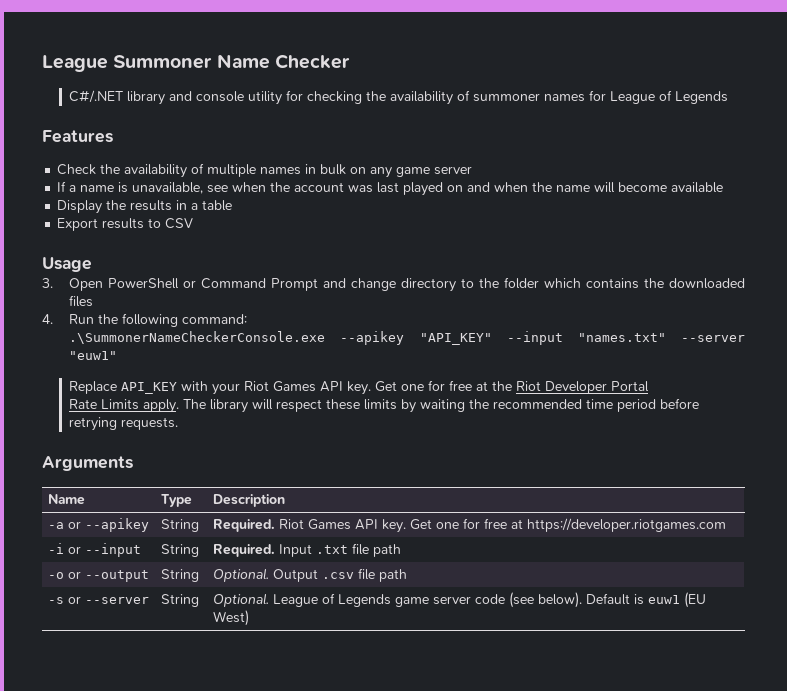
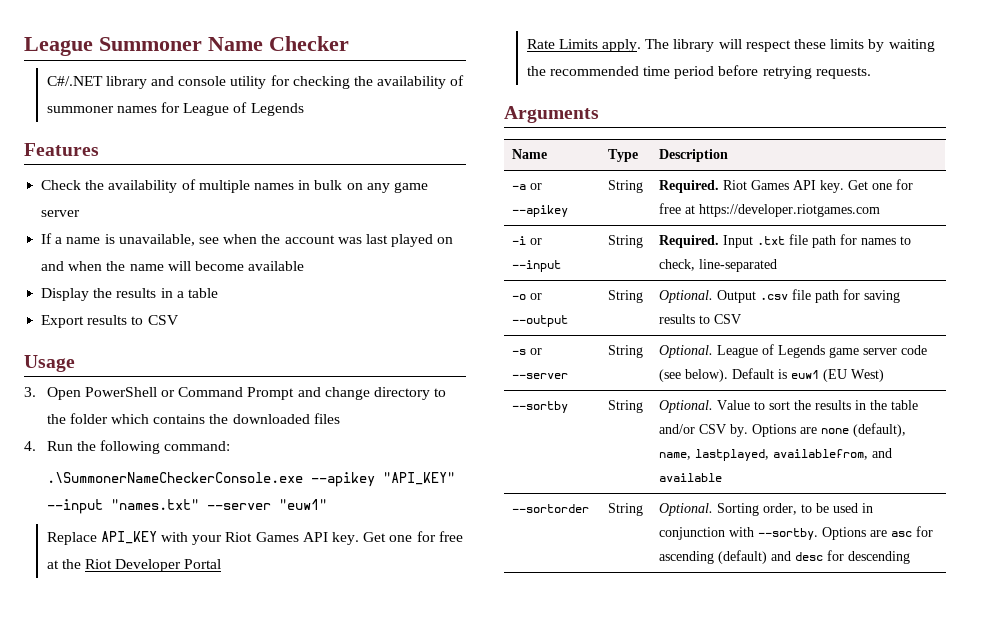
(402, 550) none -> [839,234,911,245] [658,259,777,272] for names to check, line-separated
(408, 575) none -> [842,289,900,303] [658,314,741,324] for saving results to CSV
(250, 618) none -> [511,401,568,413] [607,400,643,413] [658,400,918,413] [658,423,906,437] [658,448,892,461] [658,473,722,482] [511,504,589,513] [607,503,643,516] [658,503,873,516] [658,526,933,540] [658,550,910,564] // --sortby | String | Optional. Value to sort the results in the table and/or CSV by. Options are none (default), name, lastplayed, availablefrom, and available // --sortorder | String | Optional. Sorting order, to be used in conjunction with --sortby. Options are asc for ascending (default) and desc for descending

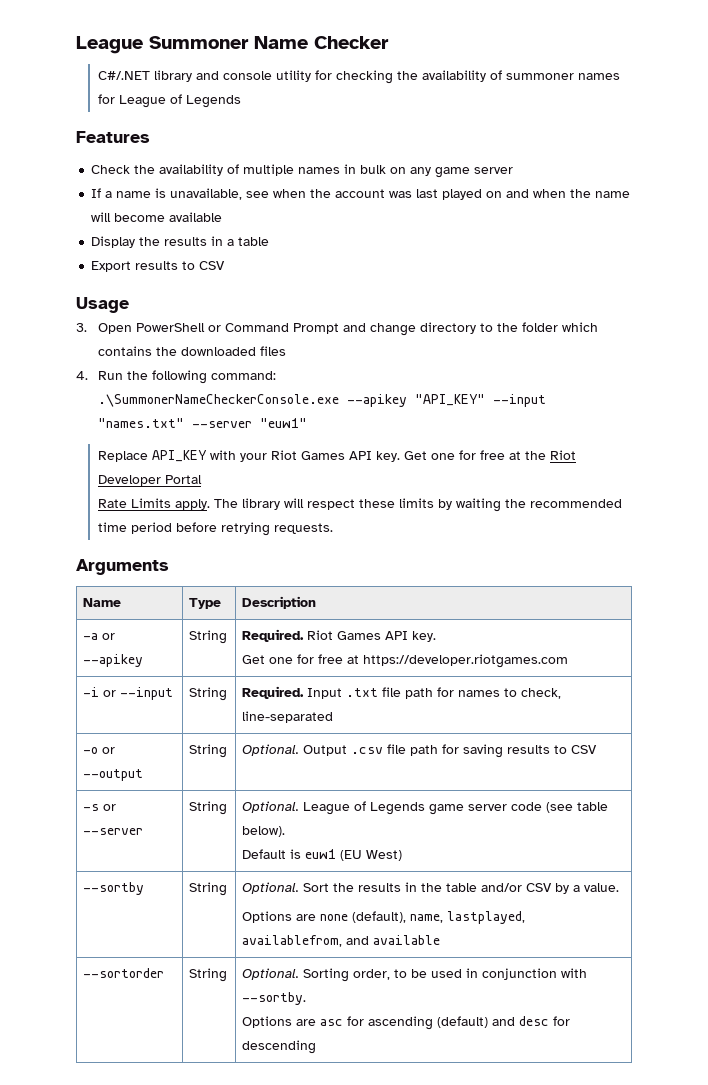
(844, 186) none -> (436, 636) //
(681, 375) none -> [576,802,608,811] table
(728, 375) none -> (285, 831) //
[716,400,790,410] Value to sort -> [302,883,329,892] Sort
[729,424,748,437] by. -> [554,883,619,894] by a value. //
(818, 534) none -> (306, 998) //

